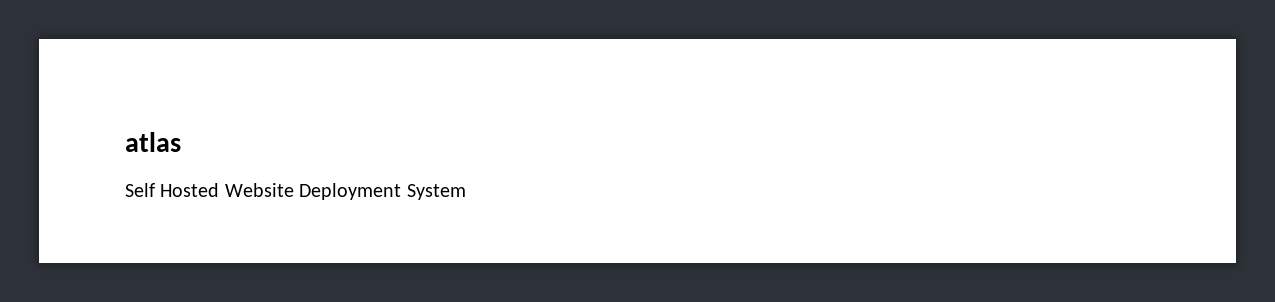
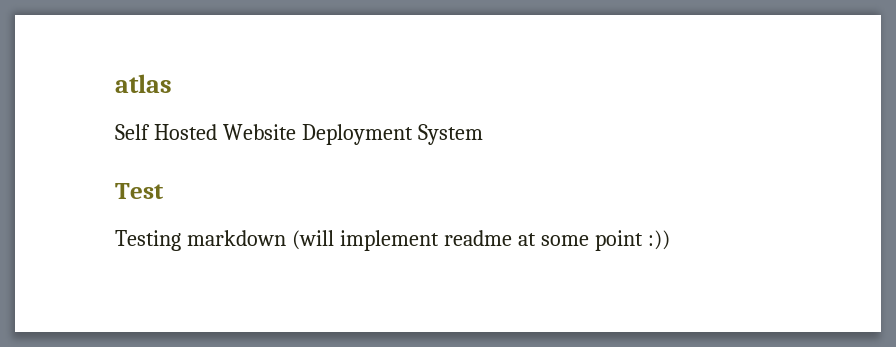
(466, 192) none -> [115,183,164,199] [115,230,670,251] // Test // Testing markdown (will implement readme at some point :))

